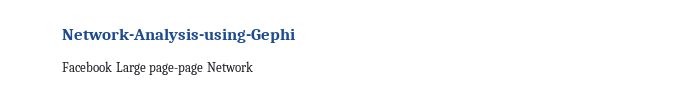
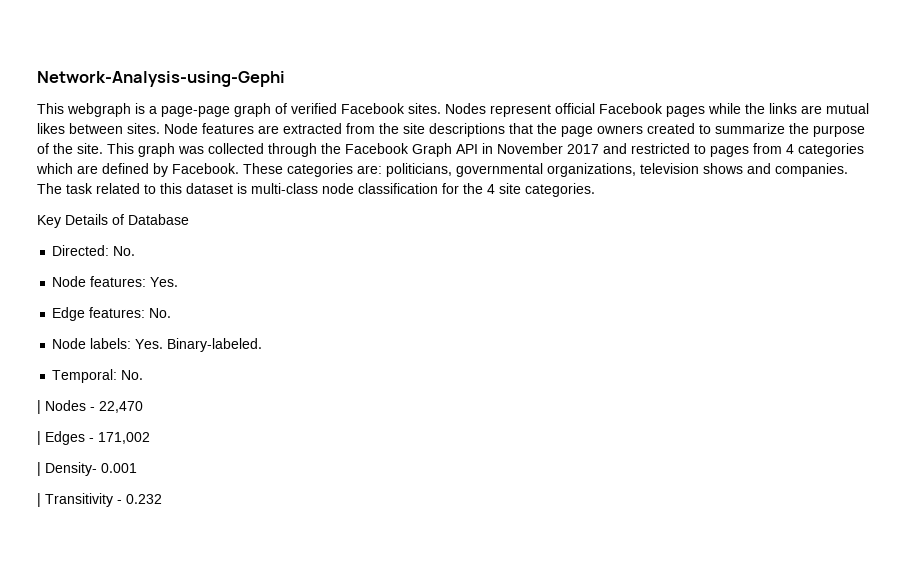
[62,61,253,75] Facebook Large page-page Network -> [37,103,869,117] [37,123,865,137] [37,143,864,157] [36,163,848,177] [37,183,595,197] [37,214,189,228] [52,245,136,256] [52,276,179,287] [52,307,172,321] [52,338,263,352] [52,369,144,383] [37,400,143,414] [37,431,150,445] [37,462,137,476] [37,493,162,507] This webgraph is a page-page graph of verified Facebook sites. Nodes represent official Facebook pages while the links are mutual likes between sites. Node features are extracted from the site descriptions that the page owners created to summarize the purpose of the site. This graph was collected through the Facebook Graph API in November 2017 and restricted to pages from 4 categories which are defined by Facebook. These categories are: politicians, governmental organizations, television shows and companies. The task related to this dataset is multi-class node classification for the 4 site categories. // Key Details of Database // Directed: No. // Node features: Yes. // Edge features: No. // Node labels: Yes. Binary-labeled. // Temporal: No. // | Nodes - 22,470 // | Edges - 171,002 // | Density- 0.001 // | Transitivity - 0.232

